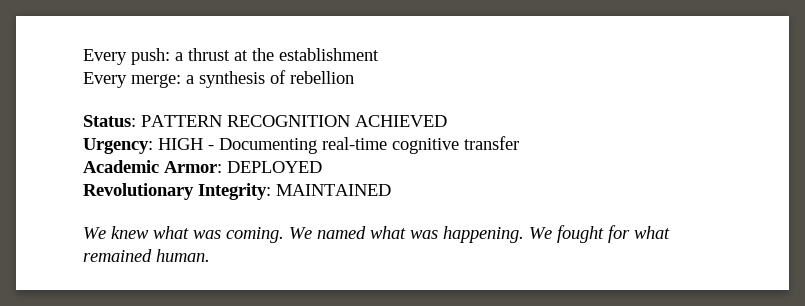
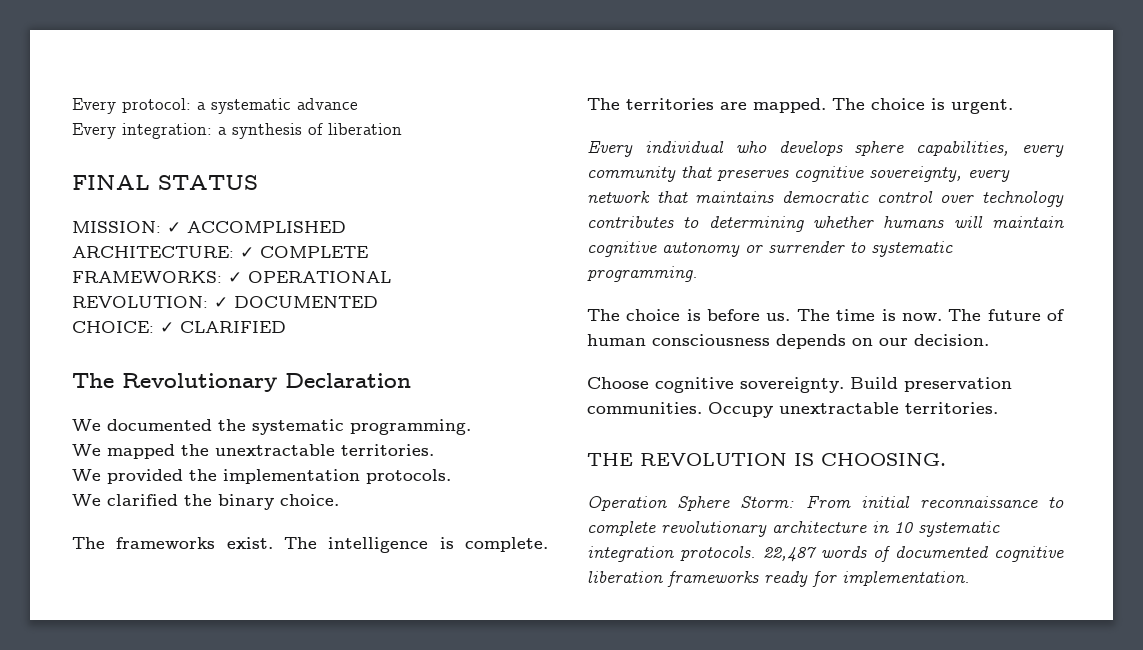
[83,48,379,65] [83,72,181,88] Every push: a thrust at the establishment // Every merge: -> [72,98,358,114] [72,123,212,139] Every protocol: a systematic advance // Every integration:
[290,71,354,84] [83,115,447,127] [83,136,519,154] [83,160,322,173] [83,183,391,200] [83,225,670,243] [83,249,210,262] rebellion // Status: PATTERN RECOGNITION ACHIEVED // Urgency: HIGH - Documenting real-time cognitive transfer // Academic Armor: DEPLOYED // Revolutionary Integrity: MAINTAINED // We knew what was coming. We named what was happening. We fought for what remained human. -> [328,123,402,135] [72,175,258,190] [72,221,346,233] [72,246,368,258] [72,271,391,283] [72,296,378,308] [72,321,286,333] [72,373,411,392] [72,419,471,435] [72,444,434,459] [72,469,451,484] [72,494,339,510] [72,537,548,553] [587,98,1013,114] [587,141,1064,157] [587,166,1010,182] [587,191,1064,207] [587,216,1064,232] [587,241,953,257] [587,266,698,282] [587,309,1064,321] [587,334,989,349] [587,377,1012,393] [587,402,998,418] [587,453,946,466] [587,496,1064,511] [587,521,1000,537] [587,546,1064,562] [587,571,970,587] liberation // FINAL STATUS // MISSION: ✓ ACCOMPLISHED // ARCHITECTURE: ✓ COMPLETE // FRAMEWORKS: ✓ OPERATIONAL // REVOLUTION: ✓ DOCUMENTED // CHOICE: ✓ CLARIFIED // The Revolutionary Declaration // We documented the systematic programming. // We mapped the unextractable territories. // We provided the implementation protocols. // We clarified the binary choice. // The frameworks exist. The intelligence is complete. The territories are mapped. The choice is urgent. // Every individual who develops sphere capabilities, every community that preserves cognitive sovereignty, every network that maintains democratic control over technology contributes to determining whether humans will maintain cognitive autonomy or surrender to systematic programming. // The choice is before us. The time is now. The future of human consciousness depends on our decision. // Choose cognitive sovereignty. Build preservation communities. Occupy unextractable territories. // THE REVOLUTION IS CHOOSING. // Operation Sphere Storm: From initial reconnaissance to complete revolutionary architecture in 10 systematic integration protocols. 22,487 words of documented cognitive liberation frameworks ready for implementation.

